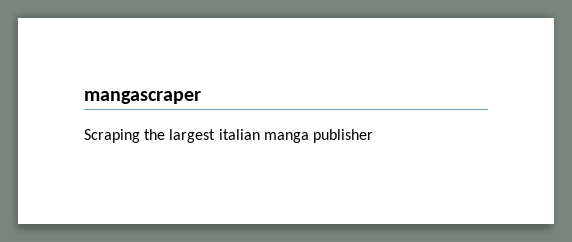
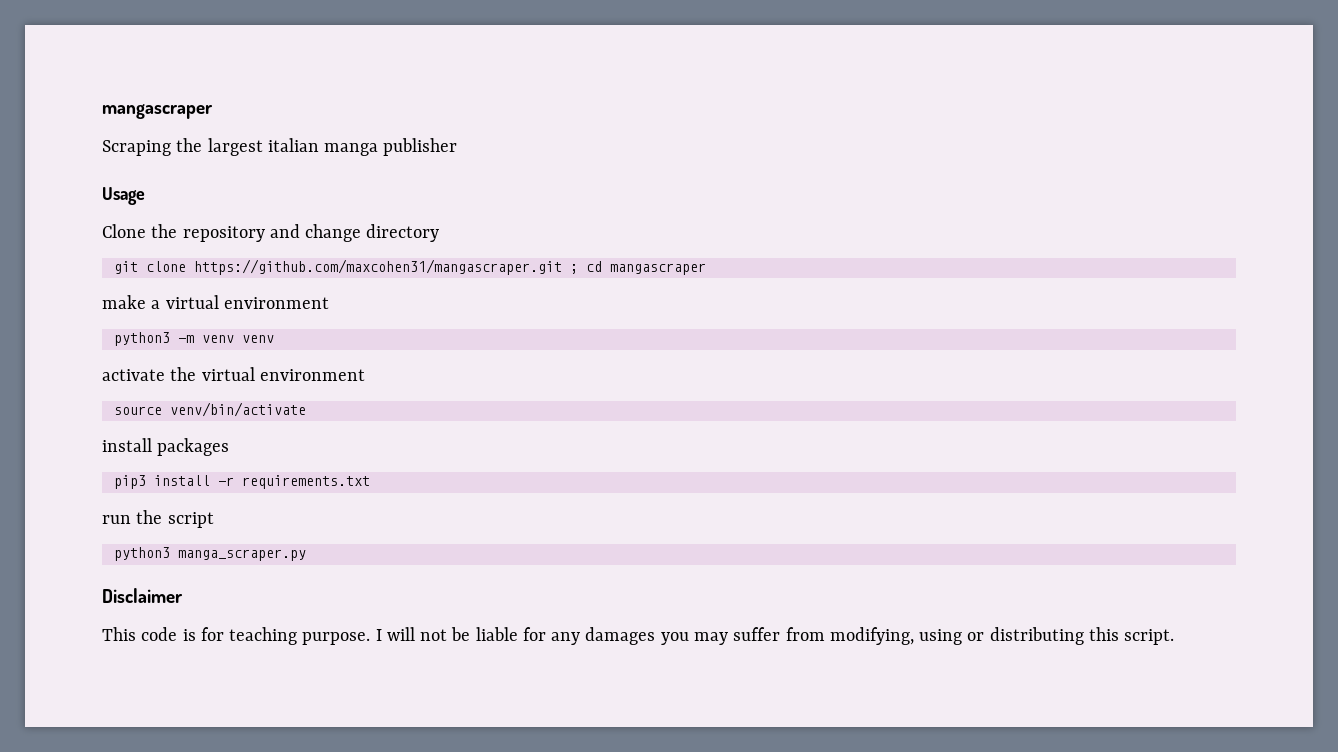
(373, 136) none -> [102,187,145,205] [102,224,440,242] [113,259,706,275] [102,295,329,309] [113,332,274,346] [102,367,365,381] [113,402,306,417] [102,438,230,456] [113,475,370,489] [102,510,214,528] [113,547,306,561] [102,588,183,603] [102,627,1175,645] // Usage // Clone the repository and change directory // git clone https://github.com/maxcohen31/mangascraper.git ; cd mangascraper // make a virtual environment // python3 -m venv venv // activate the virtual environment // source venv/bin/activate // install packages // pip3 install -r requirements.txt // run the script // python3 manga_scraper.py // Disclaimer // This code is for teaching purpose. I will not be liable for any damages you may suffer from modifying, using or distributing this script.

